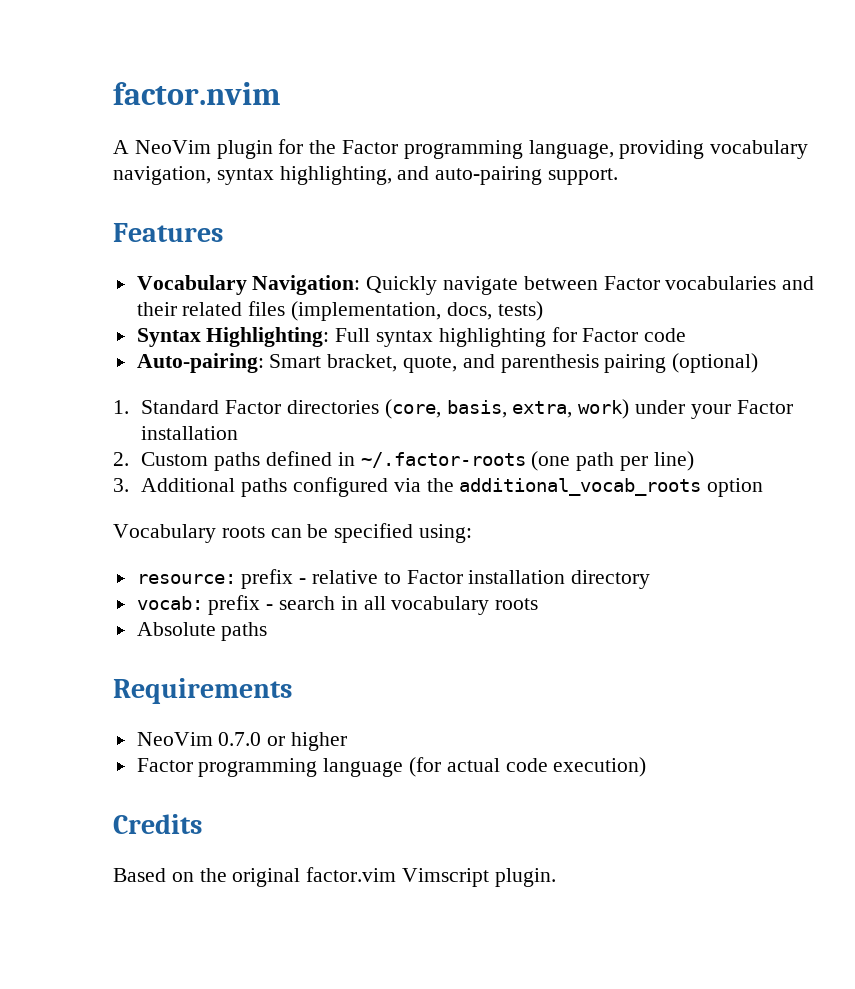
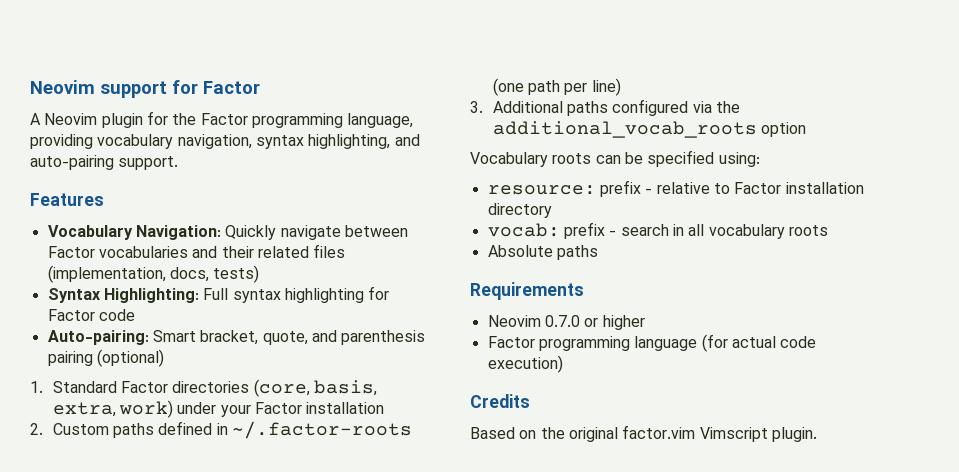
[113,82,281,105] factor.nvim -> [30,80,260,98] Neovim support for Factor
[134,140,211,154] NeoVim -> [44,113,98,125] Neovim
[136,732,213,746] NeoVim -> [487,315,541,327] Neovim

